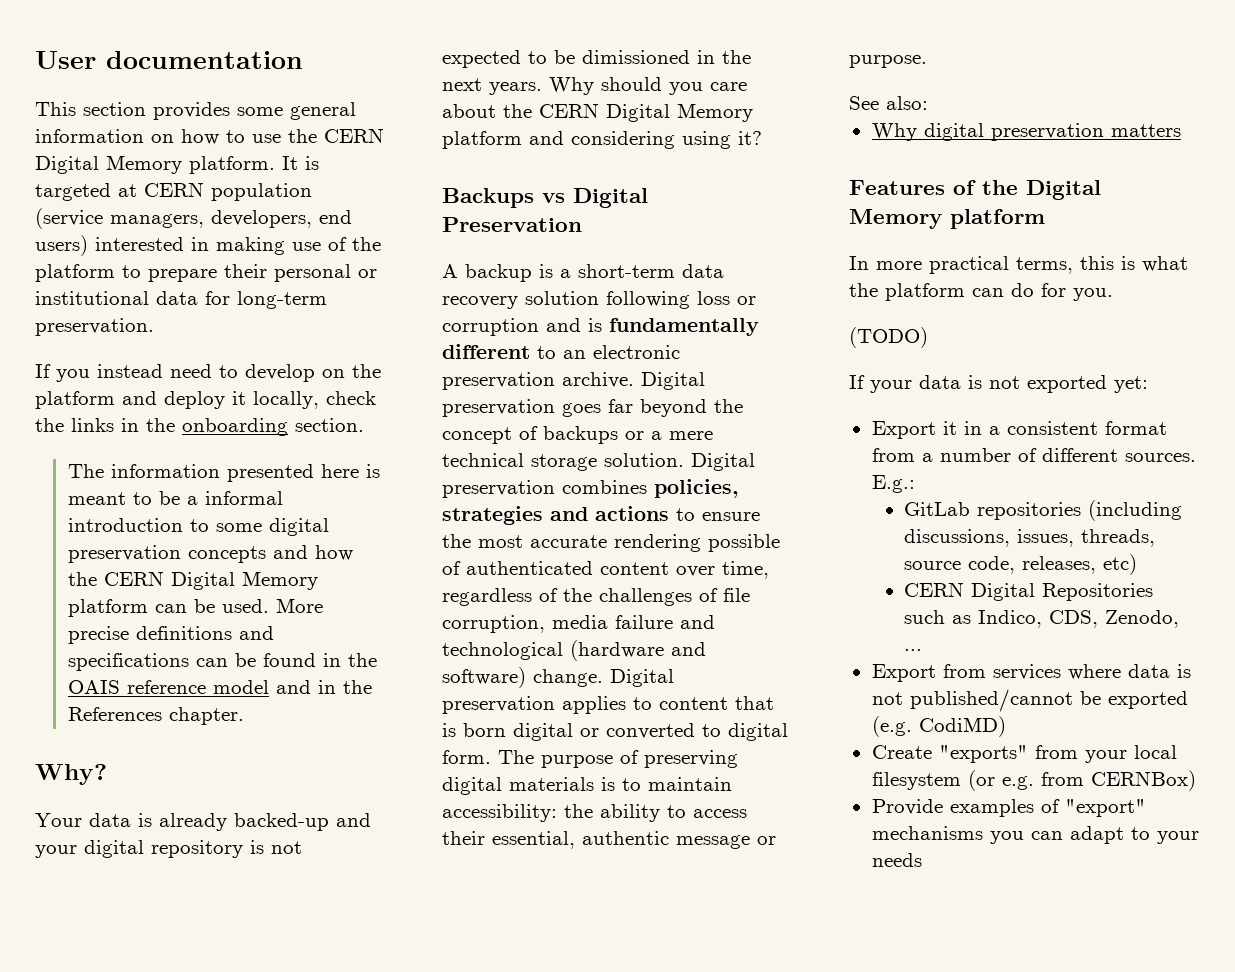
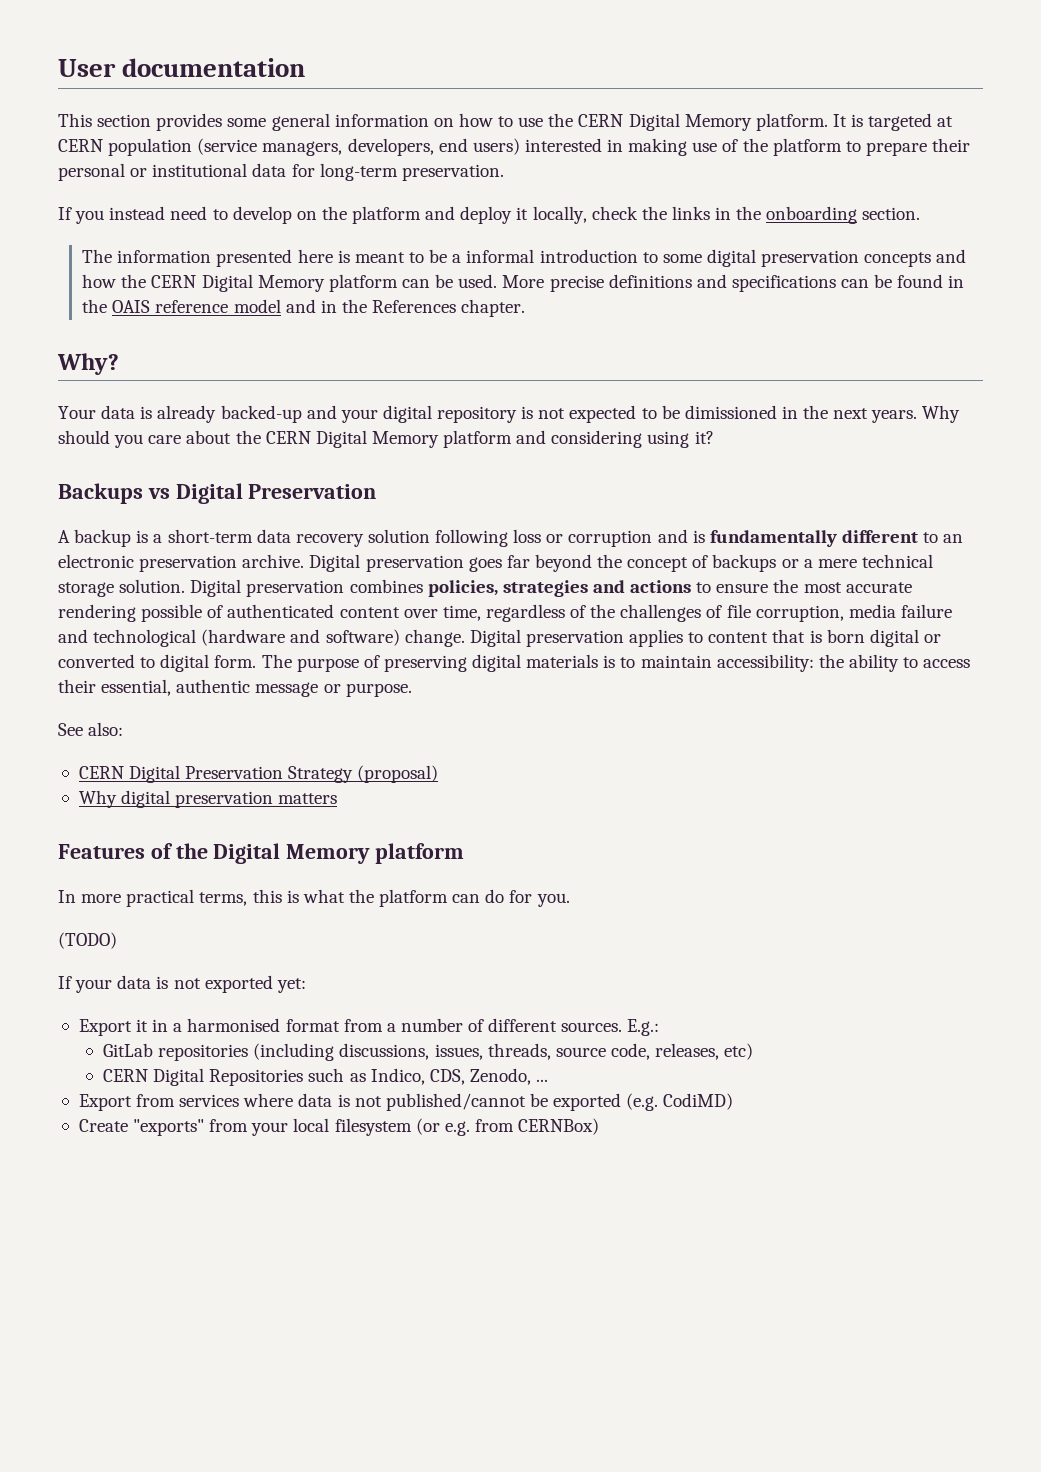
(928, 103) none -> [78,765,439,783] // CERN Digital Preservation Strategy (proposal)
[1006,421,1098,435] consistent -> [187,1018,281,1032] harmonised
[871,799,1146,817] [871,826,1199,844] [871,853,922,867] // Provide examples of "export" mechanisms you can adapt to your needs -> (600, 1126) none

